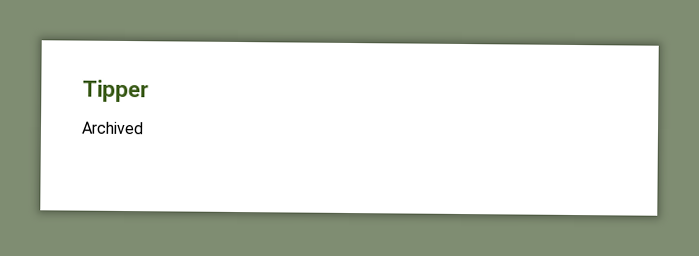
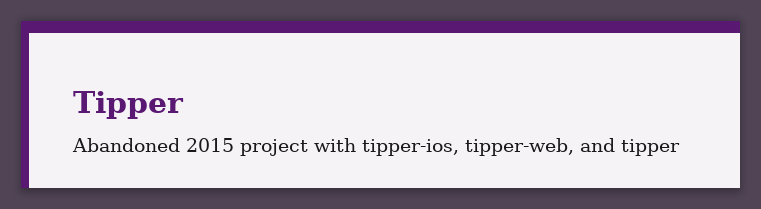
[81,121,144,135] Archived -> [72,138,680,156] Abandoned 2015 project with tipper-ios, tipper-web, and tipper

